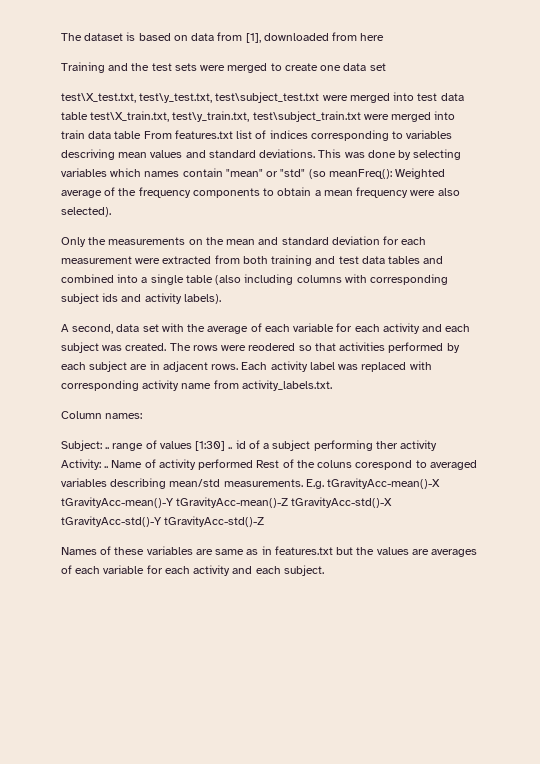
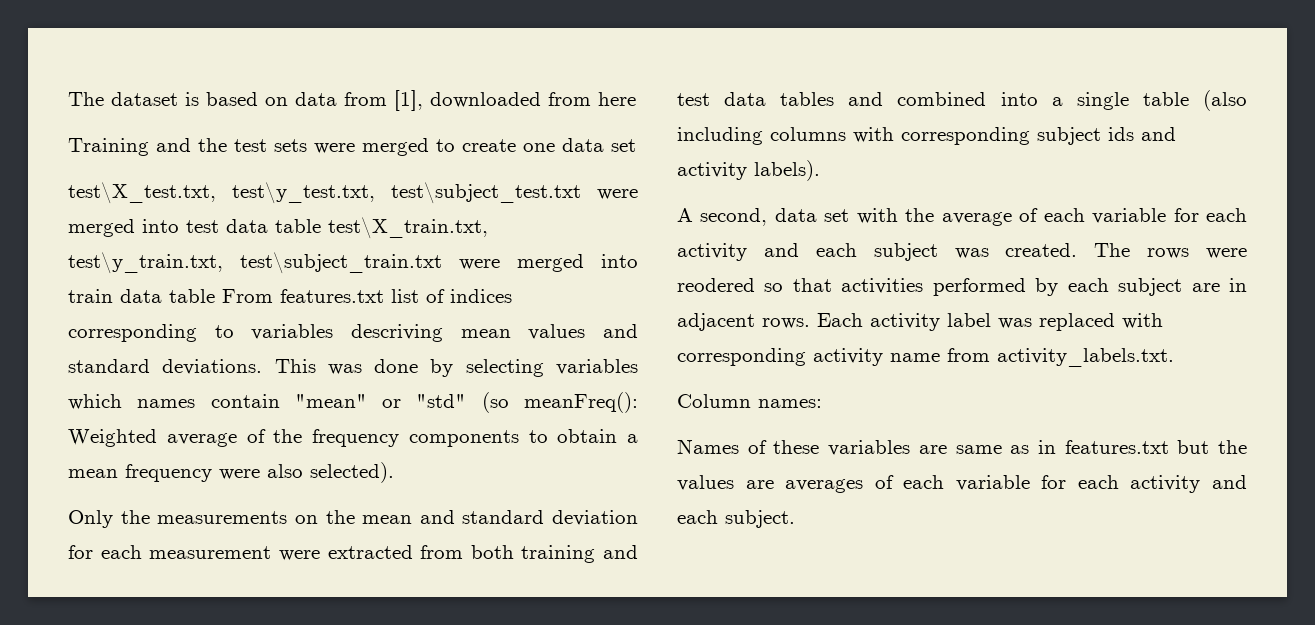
[61,440,438,451] [61,459,477,470] [61,478,441,489] [61,497,393,508] [61,516,265,527] // Subject: .. range of values [1:30] .. id of a subject performing ther activity Activity: .. Name of activity performed Rest of the coluns corespond to averaged variables describing mean/std measurements. E.g. tGravityAcc-mean()-X tGravityAcc-mean()-Y tGravityAcc-mean()-Z tGravityAcc-std()-X tGravityAcc-std()-Y tGravityAcc-std()-Z -> (822, 403) none

